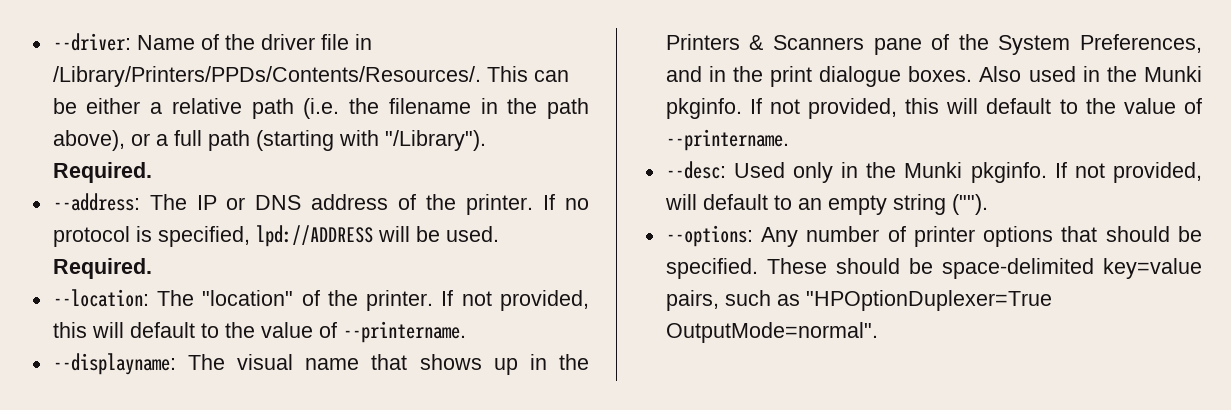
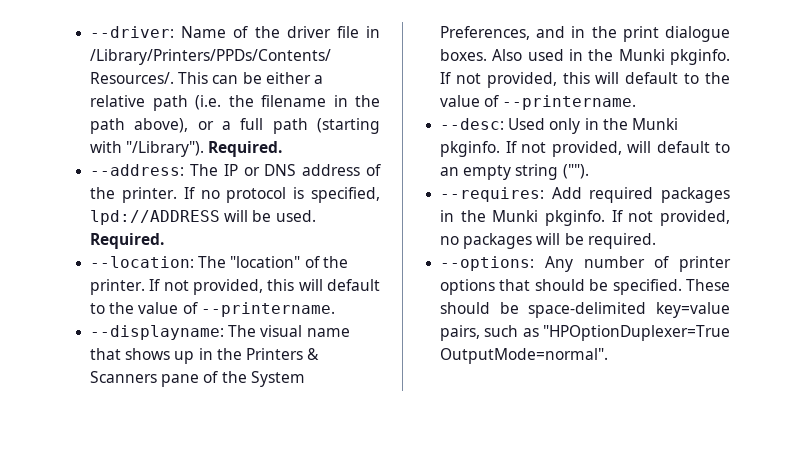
(988, 204) none -> [440,187,730,203] [440,210,730,226] [440,233,656,249] // --requires: Add required packages in the Munki pkginfo. If not provided, no packages will be required.

